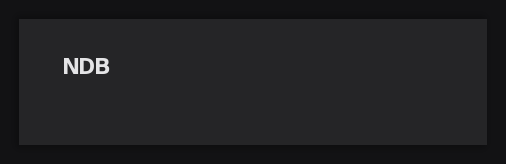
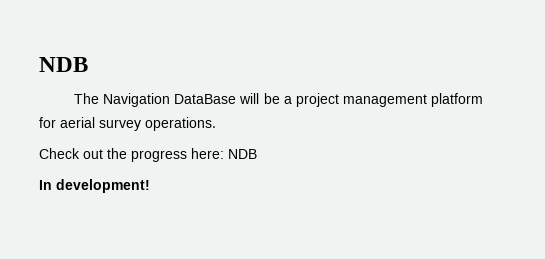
[63,58,110,74] NDB -> [39,57,88,72] [74,93,484,107] [39,117,216,131] [39,148,257,162] [39,179,150,193] NDB // The Navigation DataBase will be a project management platform for aerial survey operations. // Check out the progress here: NDB // In development!

